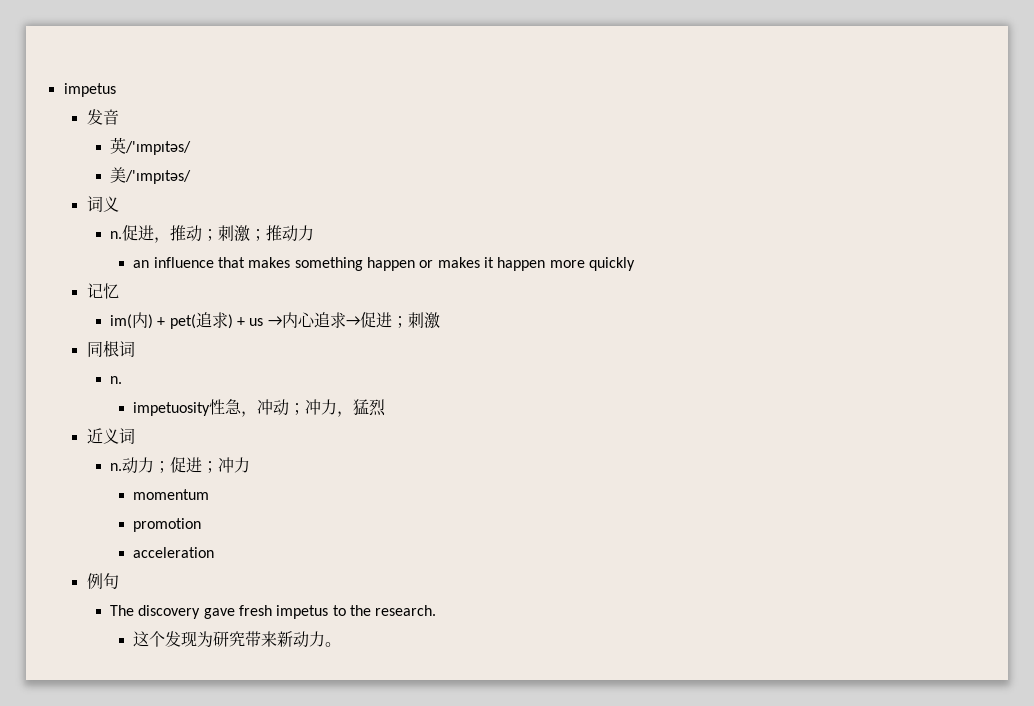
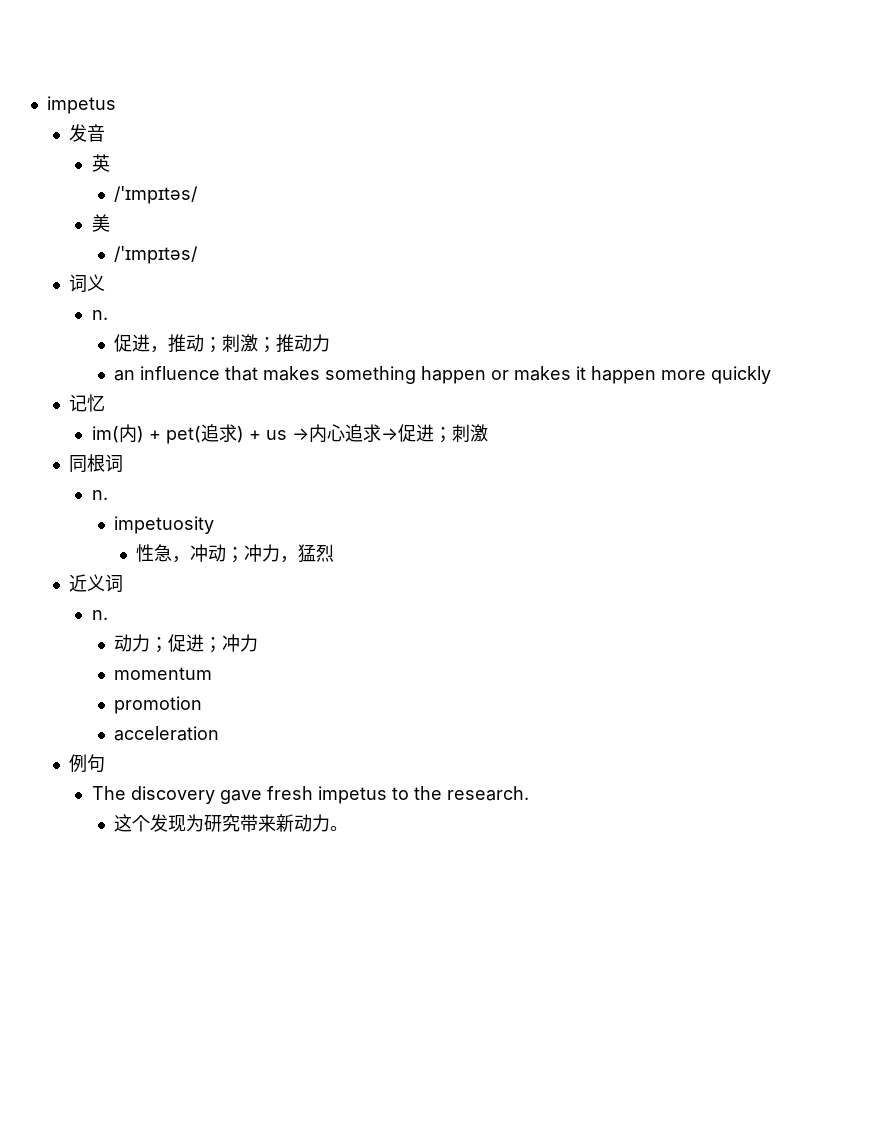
(127, 145) none -> (110, 163) //
(127, 175) none -> (110, 223) //
(123, 235) none -> (108, 315) //
(211, 409) none -> (214, 525) //
(123, 467) none -> (108, 615) //

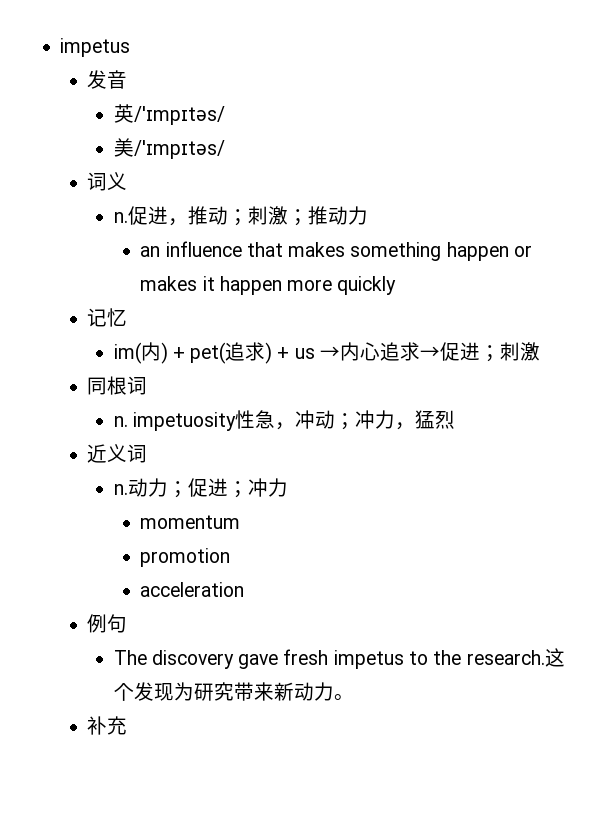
(110, 163) // -> (134, 113) none
(110, 223) // -> (134, 147) none
(108, 315) // -> (128, 217) none
(108, 495) // -> (128, 421) none
(214, 525) // -> (236, 421) none
(108, 615) // -> (128, 489) none
(529, 793) // -> (545, 657) none
(348, 828) none -> [87,716,128,735] // 补充

